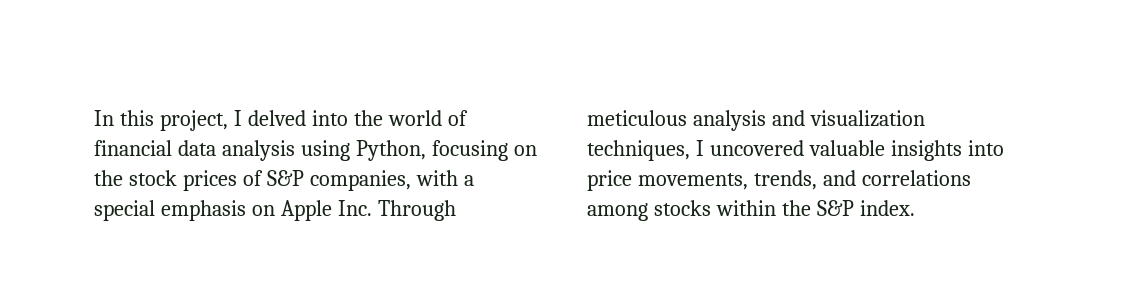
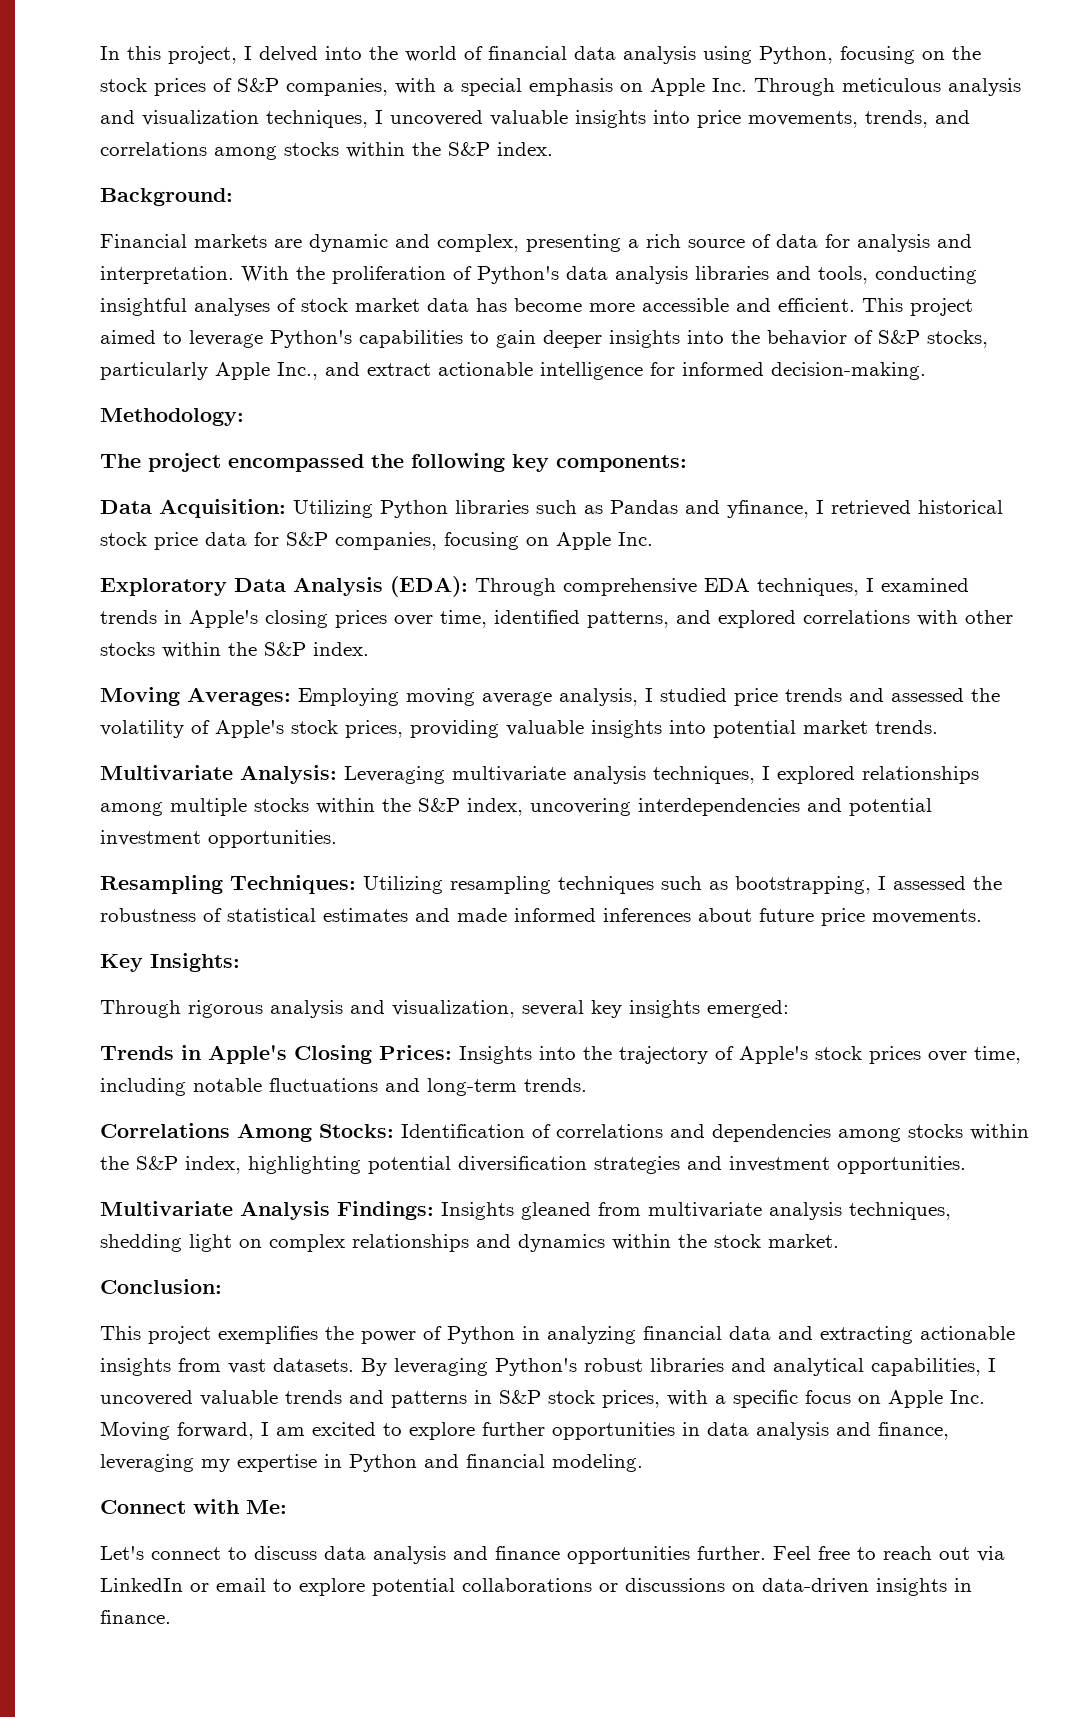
(915, 208) none -> [100,188,233,206] [100,234,972,252] [100,266,977,284] [100,298,973,316] [100,330,988,348] [100,362,926,380] [100,408,244,426] [100,453,687,472] [100,499,1003,518] [100,532,653,550] [100,576,969,597] [100,610,1013,628] [100,642,369,658] [100,687,1000,706] [100,720,938,738] [100,765,979,784] [100,798,932,816] [100,830,337,848] [100,875,1002,894] [100,908,982,926] [100,953,240,972] [100,1000,789,1018] [100,1045,1021,1064] [100,1078,587,1096] [100,1123,1029,1142] [100,1156,966,1174] [100,1201,951,1220] [100,1234,839,1252] [100,1279,222,1294] [100,1326,1015,1344] [100,1358,996,1376] [100,1390,985,1408] [100,1421,949,1440] [100,1454,643,1472] [100,1499,287,1514] [100,1546,1005,1564] [100,1578,972,1596] [100,1610,171,1624] // Background: // Financial markets are dynamic and complex, presenting a rich source of data for analysis and interpretation. With the proliferation of Python's data analysis libraries and tools, conducting insightful analyses of stock market data has become more accessible and efficient. This project aimed to leverage Python's capabilities to gain deeper insights into the behavior of S&P stocks, particularly Apple Inc., and extract actionable intelligence for informed decision-making. // Methodology: // The project encompassed the following key components: // Data Acquisition: Utilizing Python libraries such as Pandas and yfinance, I retrieved historical stock price data for S&P companies, focusing on Apple Inc. // Exploratory Data Analysis (EDA): Through comprehensive EDA techniques, I examined trends in Apple's closing prices over time, identified patterns, and explored correlations with other stocks within the S&P index. // Moving Averages: Employing moving average analysis, I studied price trends and assessed the volatility of Apple's stock prices, providing valuable insights into potential market trends. // Multivariate Analysis: Leveraging multivariate analysis techniques, I explored relationships among multiple stocks within the S&P index, uncovering interdependencies and potential investment opportunities. // Resampling Techniques: Utilizing resampling techniques such as bootstrapping, I assessed the robustness of statistical estimates and made informed inferences about future price movements. // Key Insights: // Through rigorous analysis and visualization, several key insights emerged: // Trends in Apple's Closing Prices: Insights into the trajectory of Apple's stock prices over time, including notable fluctuations and long-term trends. // Correlations Among Stocks: Identification of correlations and dependencies among stocks within the S&P index, highlighting potential diversification strategies and investment opportunities. // Multivariate Analysis Findings: Insights gleaned from multivariate analysis techniques, shedding light on complex relationships and dynamics within the stock market. // Conclusion: // This project exemplifies the power of Python in analyzing financial data and extracting actionable insights from vast datasets. By leveraging Python's robust libraries and analytical capabilities, I uncovered valuable trends and patterns in S&P stock prices, with a specific focus on Apple Inc. Moving forward, I am excited to explore further opportunities in data analysis and finance, leveraging my expertise in Python and financial modeling. // Connect with Me: // Let's connect to discuss data analysis and finance opportunities further. Feel free to reach out via LinkedIn or email to explore potential collaborations or discussions on data-driven insights in finance.

